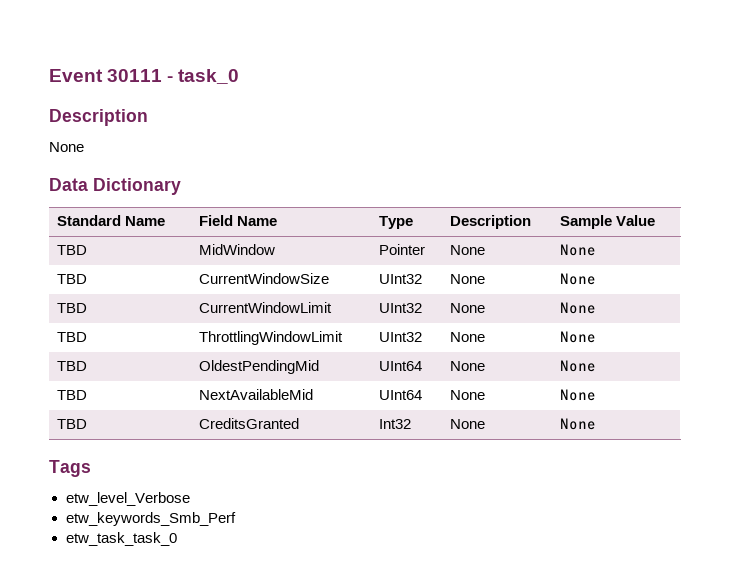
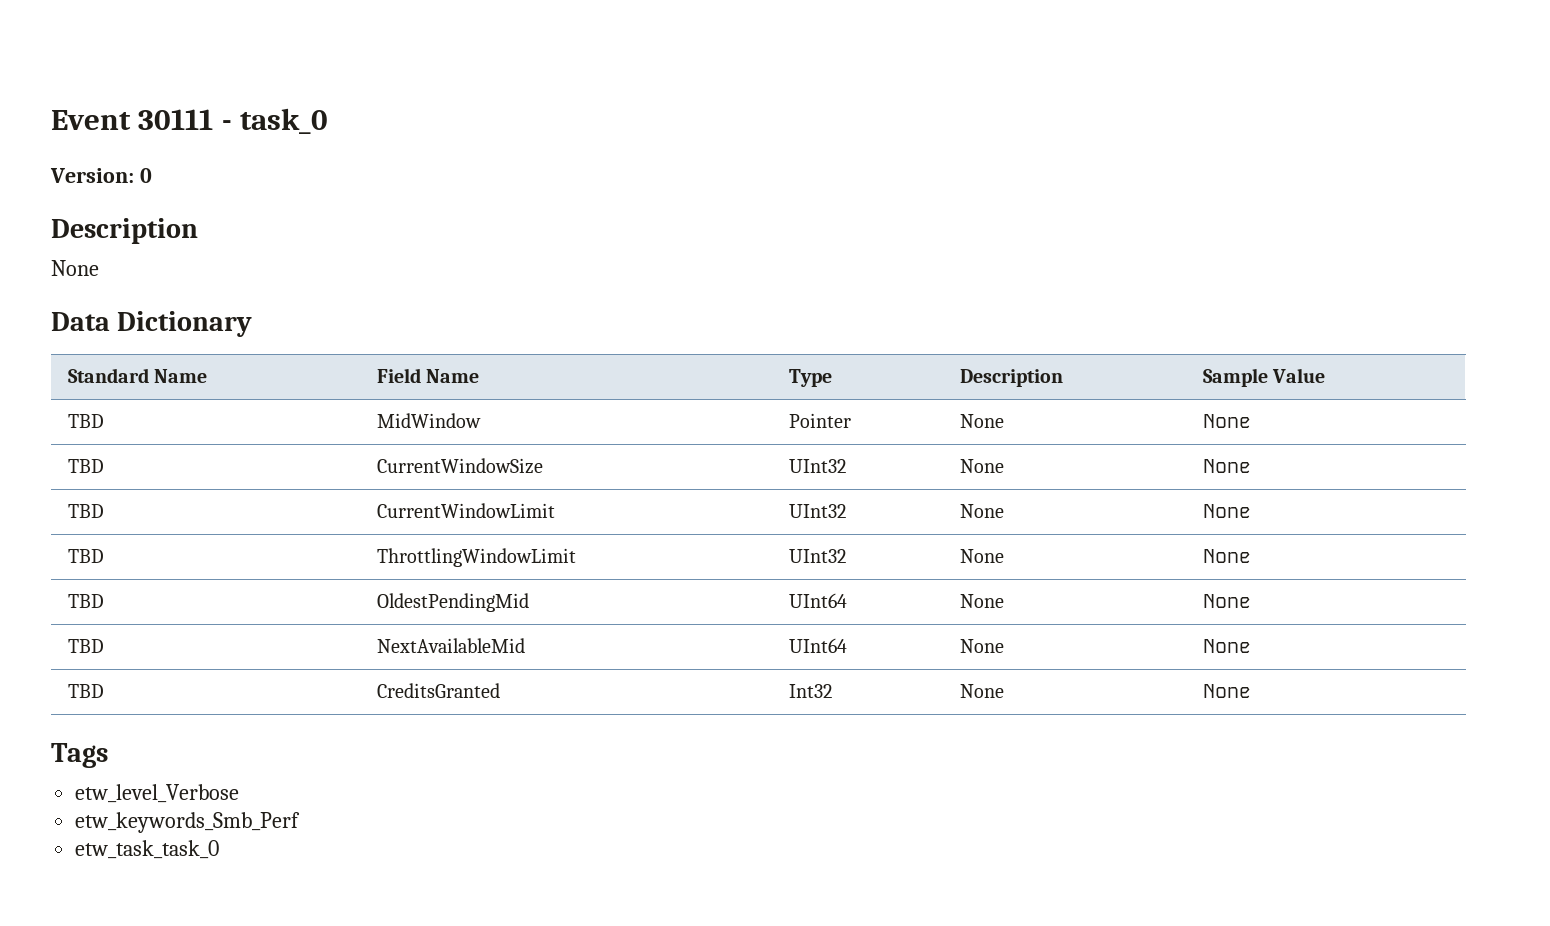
(240, 76) none -> [50,168,152,183] // Version: 0

